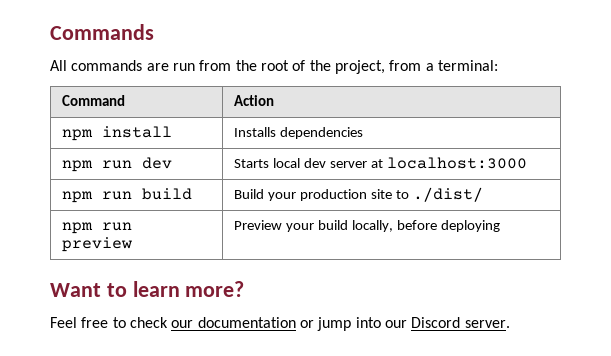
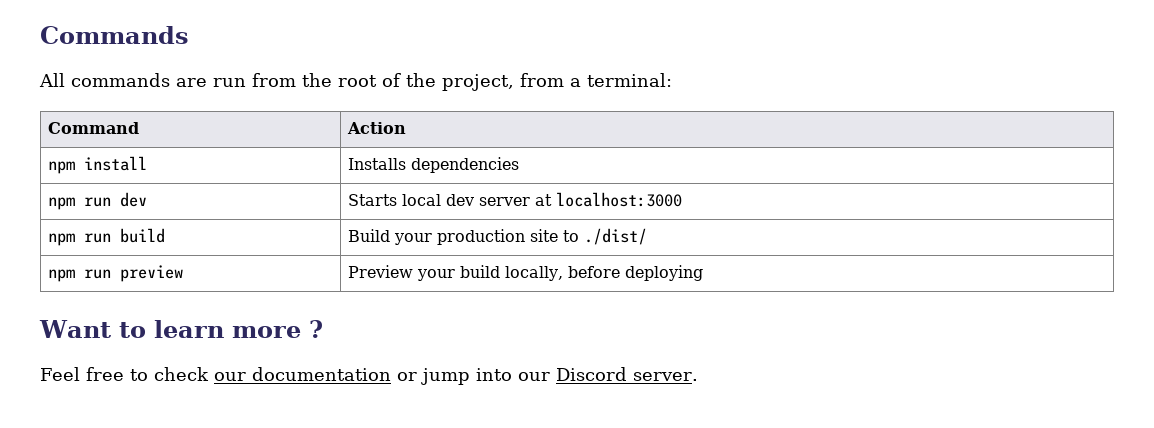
[185,281,245,297] more? -> [231,320,323,338] more ?

